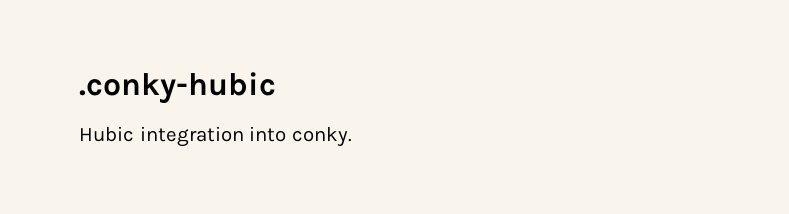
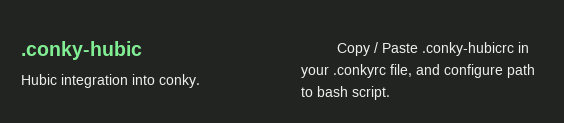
(352, 137) none -> [337,42,530,56] [301,64,535,78] [301,86,390,100] // Copy / Paste .conky-hubicrc in your .conkyrc file, and configure path to bash script.

